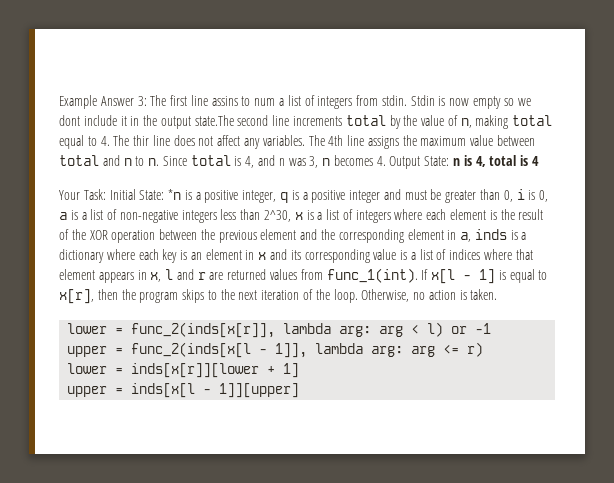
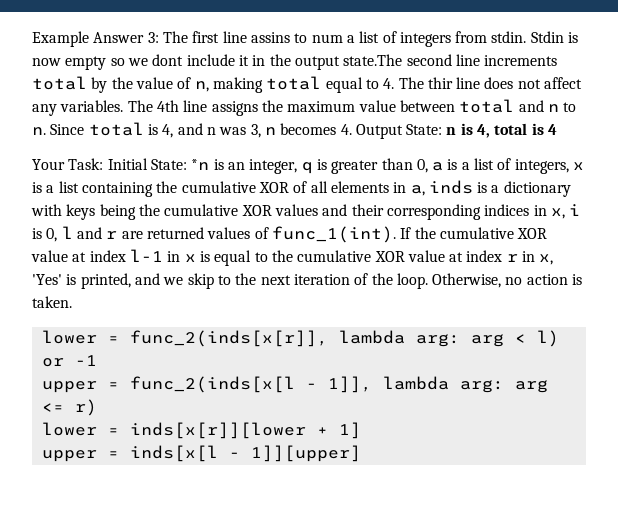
[195,190,239,203] a positive -> [227,162,245,170] an
[302,189,536,203] a positive integer and must be greater than 0, i is -> [331,158,413,174] greater than
[119,209,544,223] [59,229,444,243] non-negative integers less than 2^30, x is a list of integers where each element is the result of the XOR operation between the previous element and the corresponding element -> [514,159,585,174] [32,181,389,197] integers, x is a list containing the cumulative XOR of all elements
[106,249,533,263] [59,269,162,283] where each key is an element in x and its corresponding value is a list of indices where that element appears in x, -> [31,204,581,220] [32,228,58,242] with keys being the cumulative XOR values and their corresponding indices in x, i is 0,
[300,269,323,280] from -> [254,227,269,239] of
[431,269,548,284] [59,289,205,304] x[l - 1] is equal to x[r], then the program skips -> [414,227,548,239] [31,249,554,266] [32,273,214,289] the cumulative XOR value at index l-1 in x is equal to the cumulative XOR value at index r in x, 'Yes' is printed, and we skip

